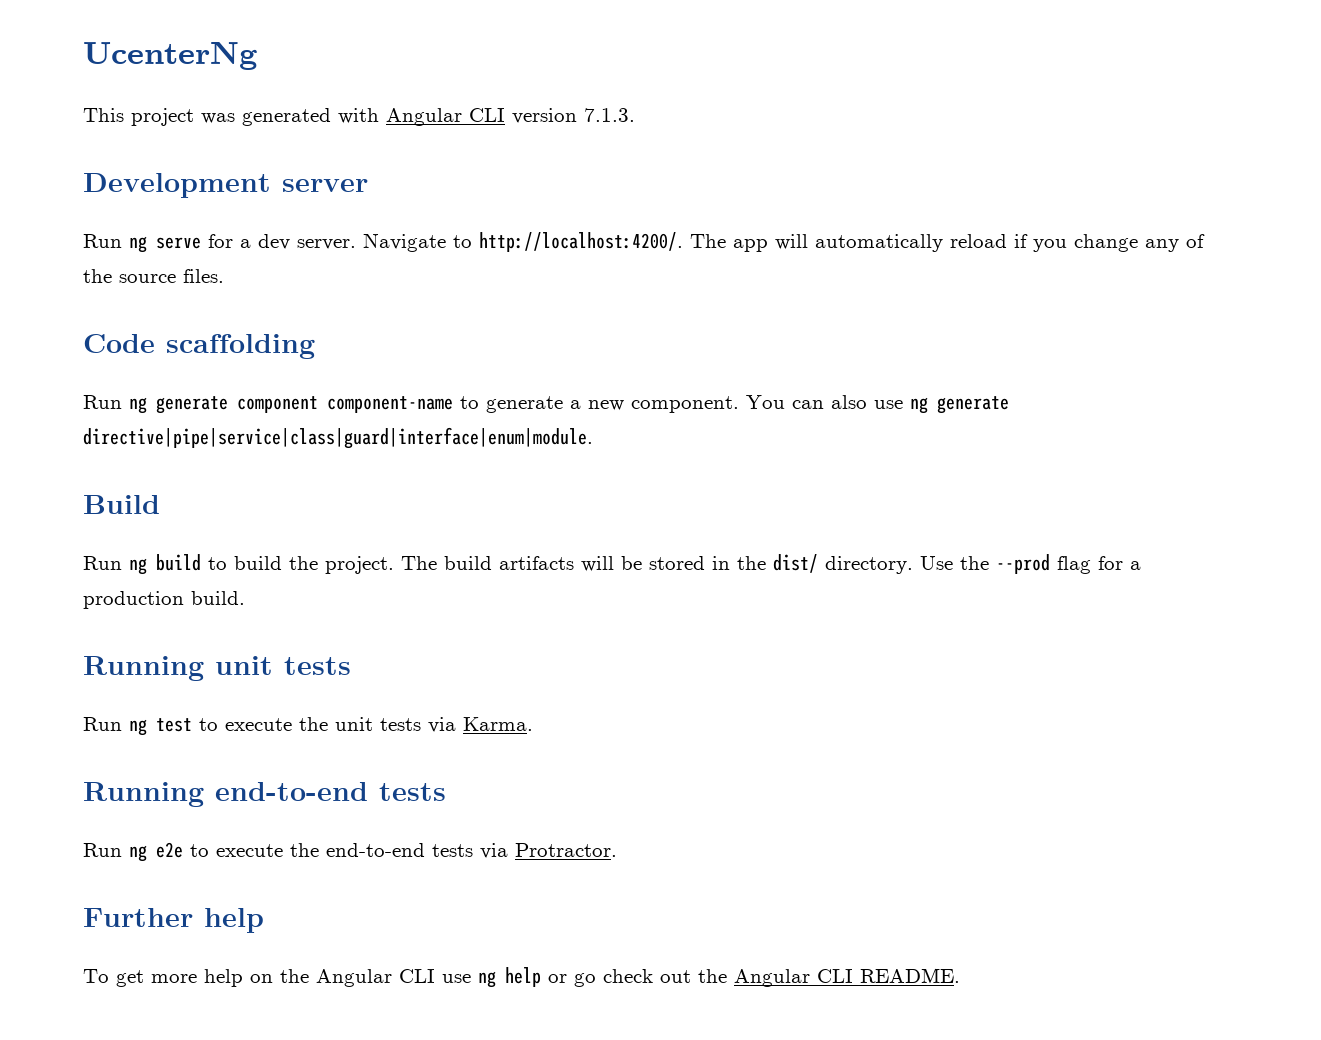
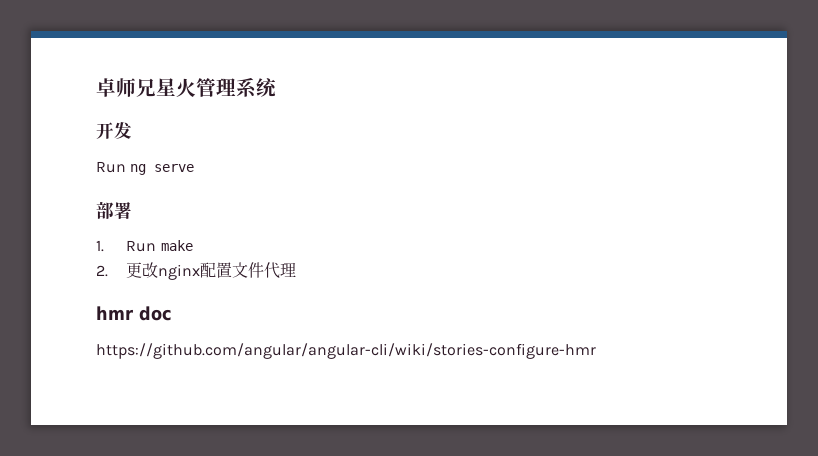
[83,42,257,70] [83,108,635,126] [83,173,368,198] [83,232,1205,253] [83,269,224,283] [83,334,315,359] [83,395,1009,414] [83,427,593,449] [83,495,160,514] [83,554,1141,575] [83,591,245,609] [83,656,351,681] [83,717,533,736] [83,782,446,807] [83,842,617,862] [83,908,264,933] [83,967,960,988] UcenterNg // This project was generated with Angular CLI version 7.1.3. // Development server // Run ng serve for a dev server. Navigate to http://localhost:4200/. The app will automatically reload if you change any of the source files. // Code scaffolding // Run ng generate component component-name to generate a new component. You can also use ng generate directive|pipe|service|class|guard|interface|enum|module. // Build // Run ng build to build the project. The build artifacts will be stored in the dist/ directory. Use the --prod flag for a production build. // Running unit tests // Run ng test to execute the unit tests via Karma. // Running end-to-end tests // Run ng e2e to execute the end-to-end tests via Protractor. // Further help // To get more help on the Angular CLI use ng help or go check out the Angular CLI README. -> [96,77,277,98] [96,122,132,139] [96,161,195,175] [96,201,132,219] [96,240,193,252] [96,262,297,280] [96,306,172,321] [96,343,596,359] 卓师兄星火管理系统 // 开发 // Run ng serve // 部署 // 1. Run make // 2.更改nginx配置文件代理 // hmr doc // https://github.com/angular/angular-cli/wiki/stories-configure-hmr

